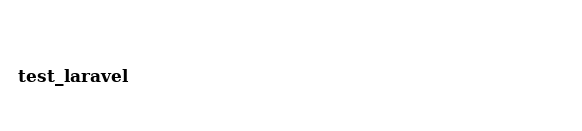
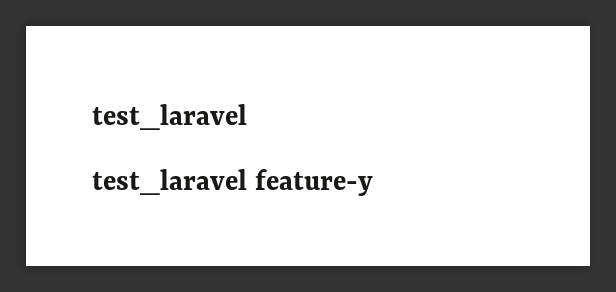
[18,69,129,86] test_laravel -> [92,104,247,130] [92,169,374,196] test_laravel // test_laravel feature-y

